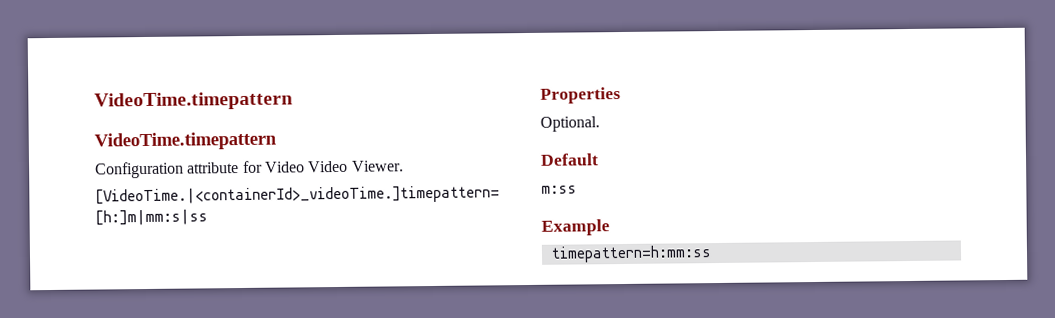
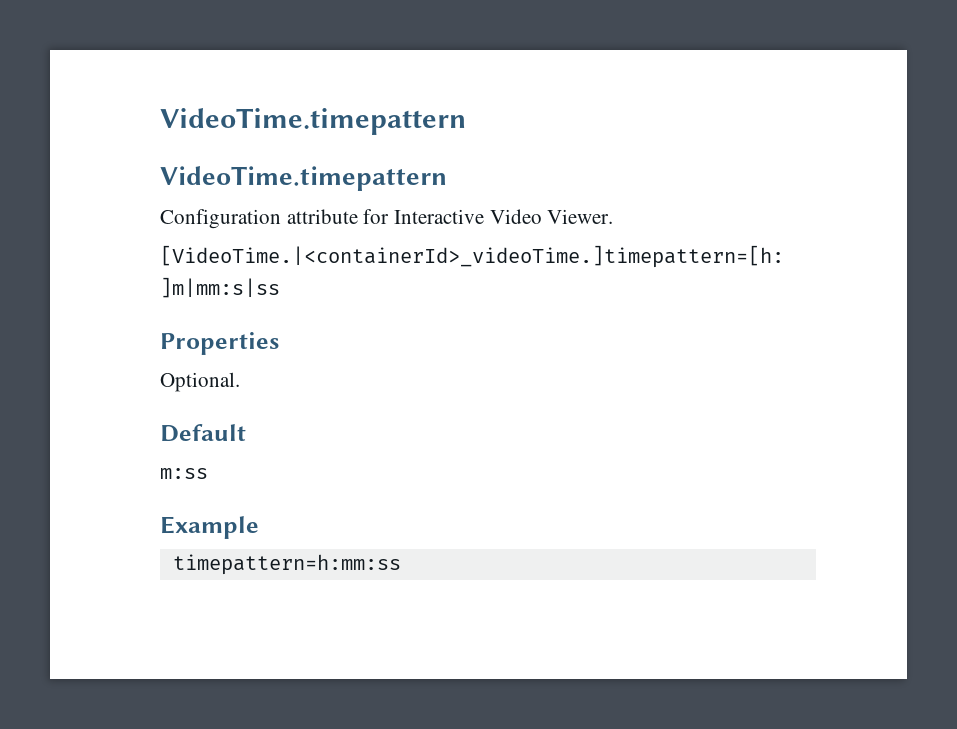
[264,161,305,173] Video -> [394,209,485,224] Interactive

